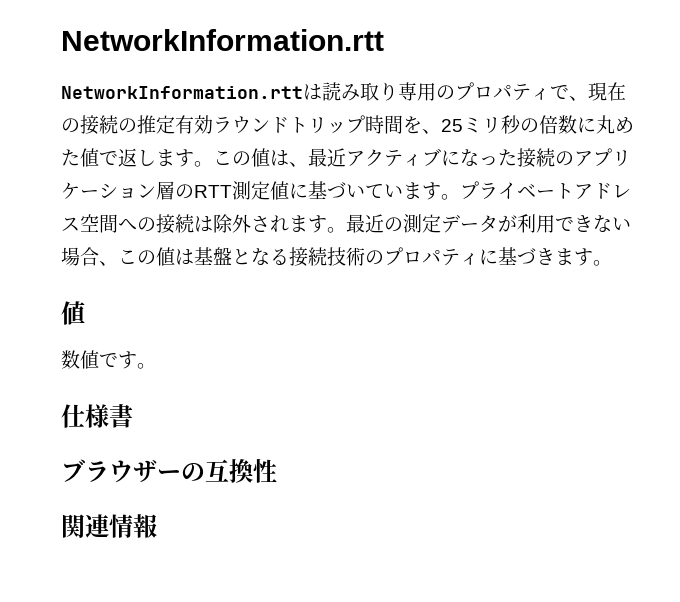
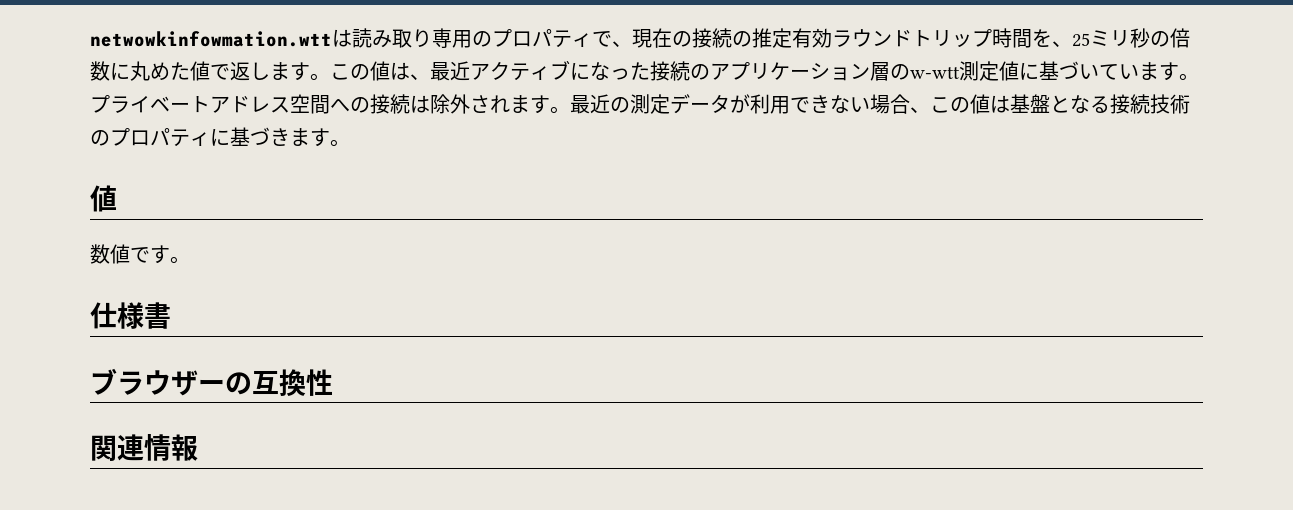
[61,29,384,51] [61,86,303,99] NetworkInformation.rtt // NetworkInformation.rtt -> [90,31,332,47] netwowkinfowmation.wtt
[194,185,232,198] RTT -> [910,66,960,79] w-wtt

